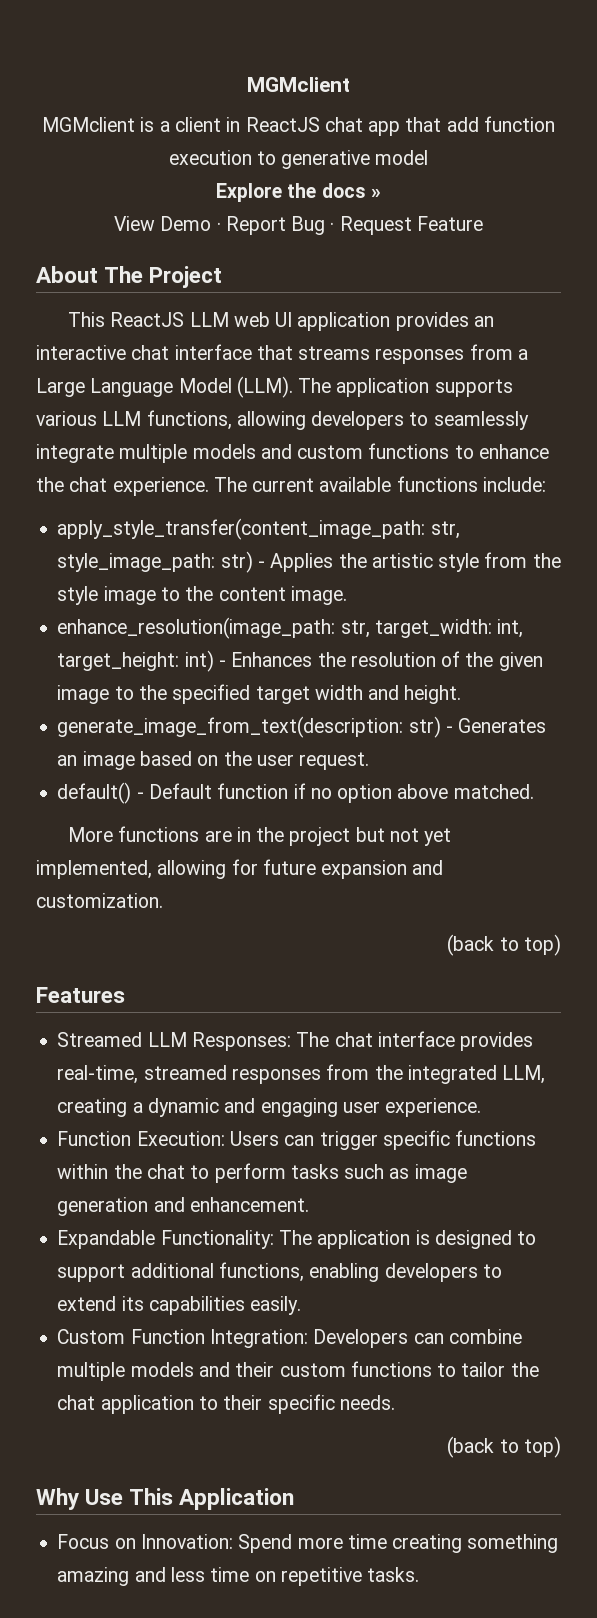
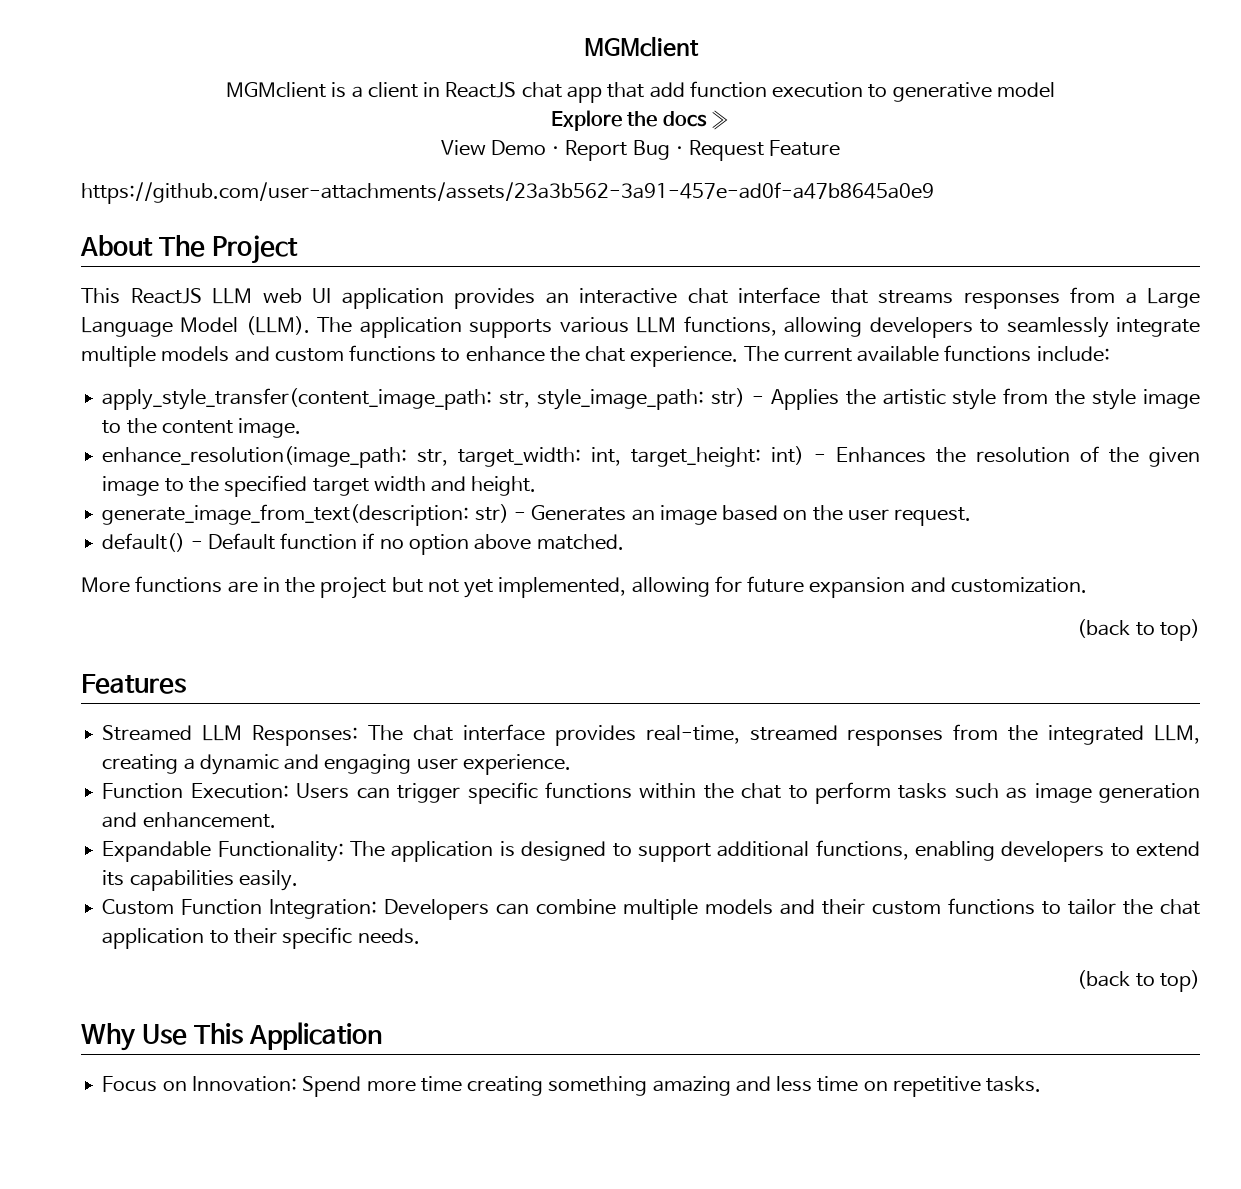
(483, 223) none -> [81,182,934,204] // https://github.com/user-attachments/assets/23a3b562-3a91-457e-ad0f-a47b8645a0e9

